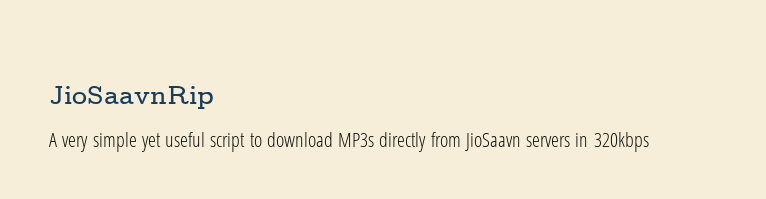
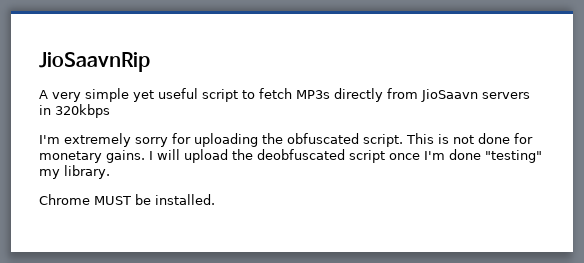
[266,132,333,147] download -> [259,88,292,99] fetch
(649, 142) none -> [39,133,533,147] [39,149,542,163] [39,165,110,179] [39,194,215,205] // I'm extremely sorry for uploading the obfuscated script. This is not done for monetary gains. I will upload the deobfuscated script once I'm done "testing" my library. // Chrome MUST be installed.

